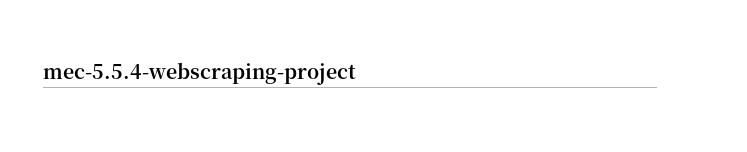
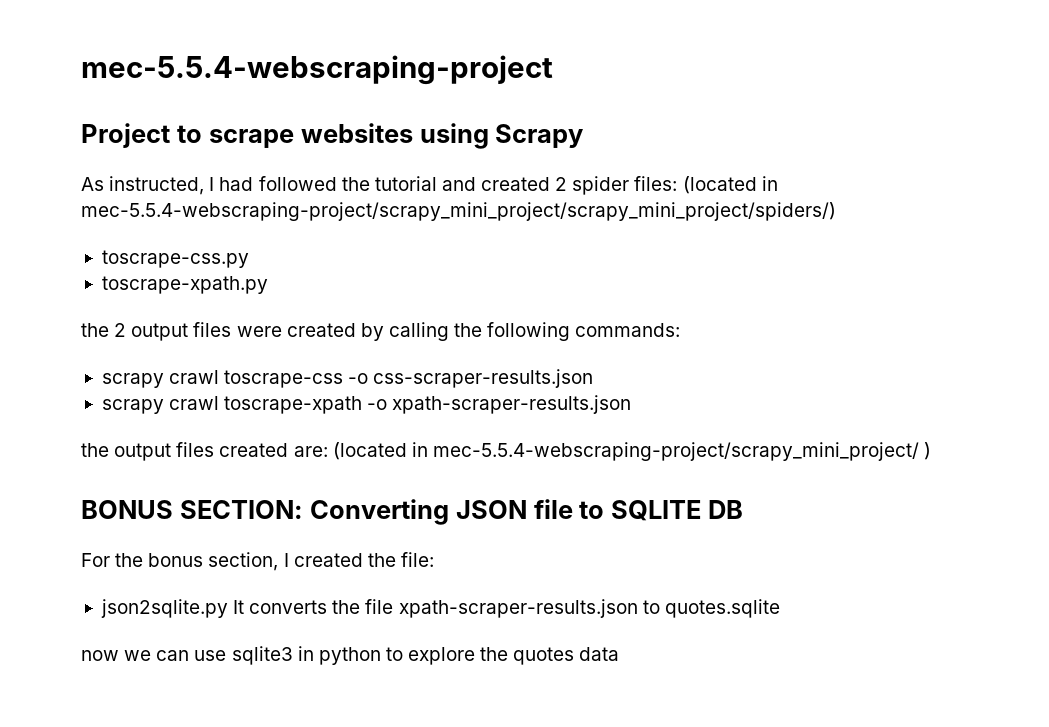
(356, 73) none -> [81,123,584,149] [81,176,778,195] [81,202,836,221] [101,250,249,268] [101,276,268,294] [81,322,681,341] [101,369,594,388] [101,395,632,414] [81,442,932,461] [81,499,744,525] [81,552,434,571] [100,599,780,618] [81,646,620,665] // Project to scrape websites using Scrapy // As instructed, I had followed the tutorial and created 2 spider files: (located in mec-5.5.4-webscraping-project/scrapy_mini_project/scrapy_mini_project/spiders/) // toscrape-css.py // toscrape-xpath.py // the 2 output files were created by calling the following commands: // scrapy crawl toscrape-css -o css-scraper-results.json // scrapy crawl toscrape-xpath -o xpath-scraper-results.json // the output files created are: (located in mec-5.5.4-webscraping-project/scrapy_mini_project/ ) // BONUS SECTION: Converting JSON file to SQLITE DB // For the bonus section, I created the file: // json2sqlite.py It converts the file xpath-scraper-results.json to quotes.sqlite // now we can use sqlite3 in python to explore the quotes data

